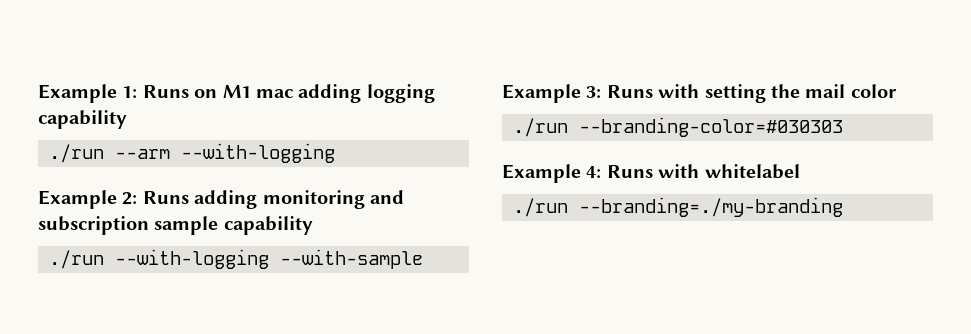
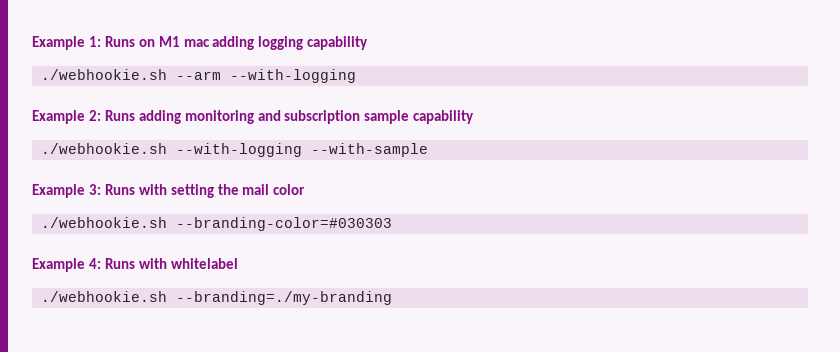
[48,144,104,163] ./run -> [40,69,167,80] ./webhookie.sh
[48,250,104,269] ./run -> [40,143,167,154] ./webhookie.sh
[512,118,568,137] ./run -> [40,217,167,228] ./webhookie.sh
[512,198,568,217] ./run -> [40,291,167,302] ./webhookie.sh

